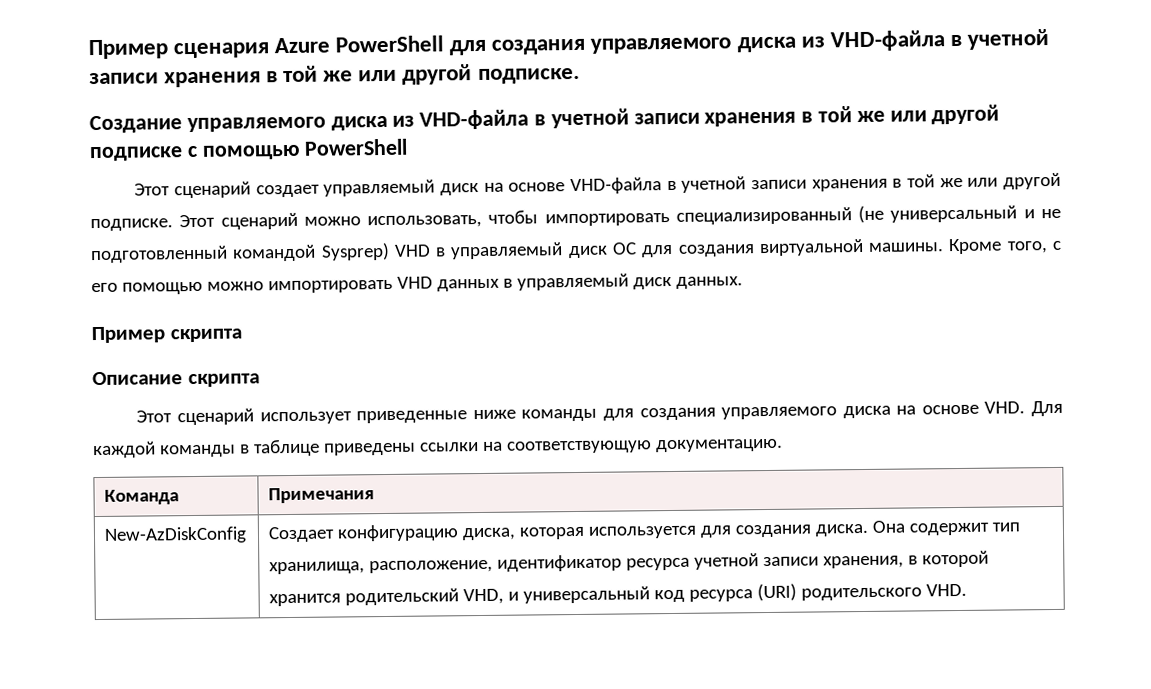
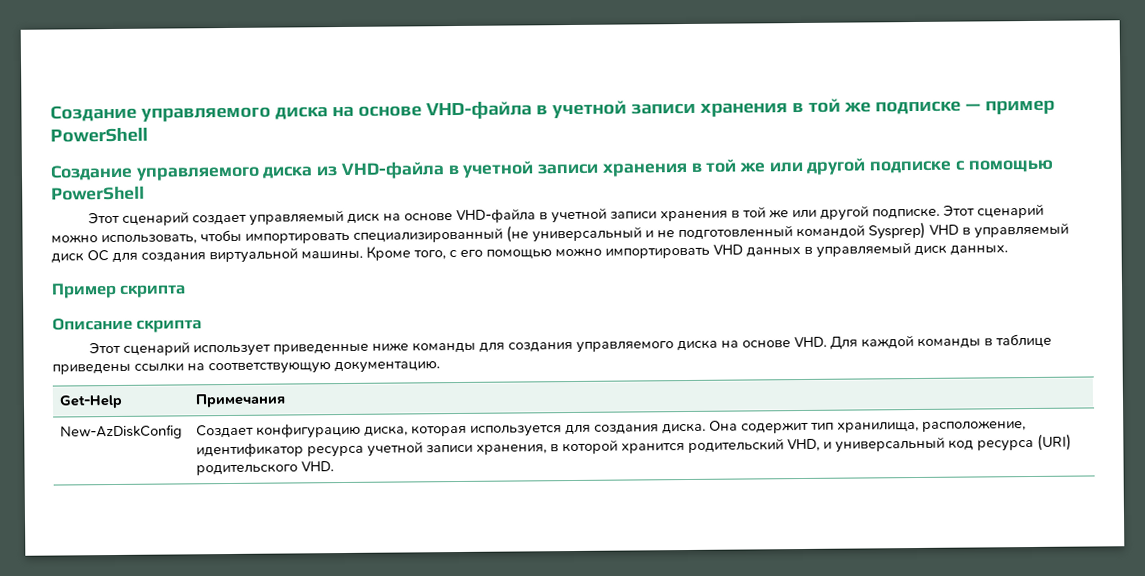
[88,29,1049,60] [89,64,580,88] Пример сценария Azure PowerShell для создания управляемого диска из VHD-файла в учетной записи хранения в той же или другой подписке. -> [50,98,1055,122] [50,127,148,143] Создание управляемого диска на основе VHD-файла в учетной записи хранения в той же подписке — пример PowerShell
[104,489,180,505] Команда -> [59,394,124,409] Get-Help

